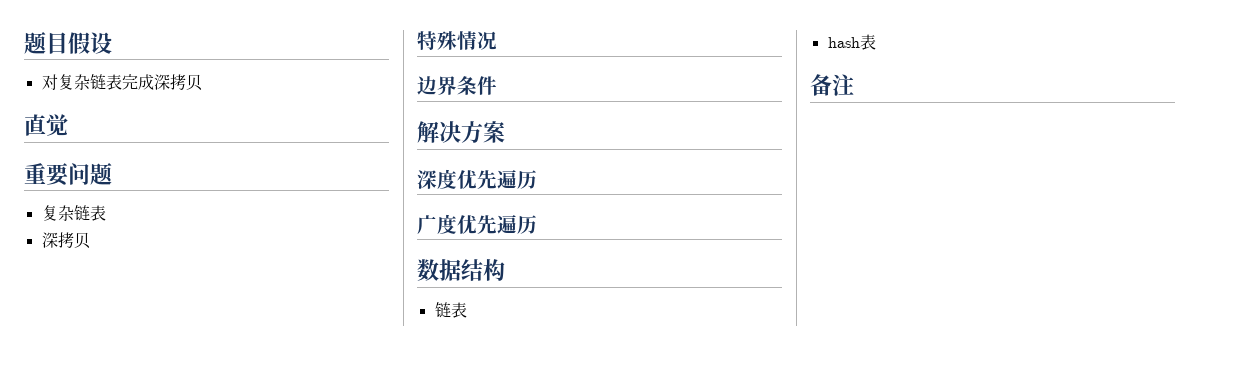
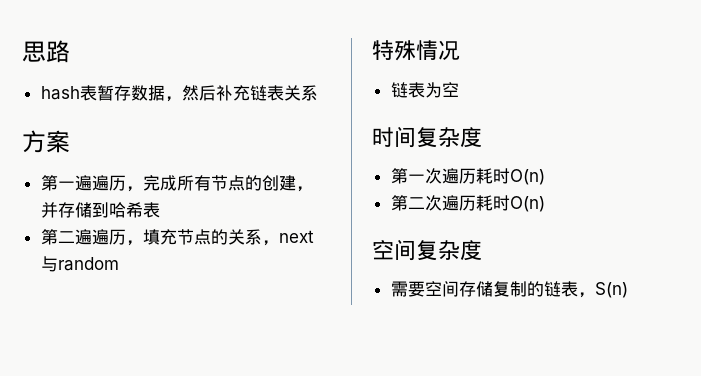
[24,31,112,54] [41,74,202,91] [24,114,68,136] [24,162,112,186] [41,205,106,221] [41,232,90,249] [417,31,497,50] [417,76,497,95] [417,121,505,143] [417,169,537,189] [417,214,537,234] [417,259,505,281] [434,302,467,318] [827,34,876,50] [810,74,854,96] 题目假设 // 对复杂链表完成深拷贝 // 直觉 // 重要问题 // 复杂链表 // 深拷贝 // 特殊情况 // 边界条件 // 解决方案 // 深度优先遍历 // 广度优先遍历 // 数据结构 // 链表 // hash表 // 备注 -> [22,40,70,63] [40,85,318,102] [22,130,70,153] [40,175,313,192] [40,202,160,218] [40,229,314,246] [40,256,119,272] [372,40,460,61] [390,82,459,98] [372,126,482,148] [390,168,545,185] [390,195,545,212] [372,239,482,261] [390,281,628,298] 思路 // hash表暂存数据，然后补充链表关系 // 方案 // 第一遍遍历，完成所有节点的创建，并存储到哈希表 // 第二遍遍历，填充节点的关系，next与random // 特殊情况 // 链表为空 // 时间复杂度 // 第一次遍历耗时O(n) // 第二次遍历耗时O(n) // 空间复杂度 // 需要空间存储复制的链表，S(n)

